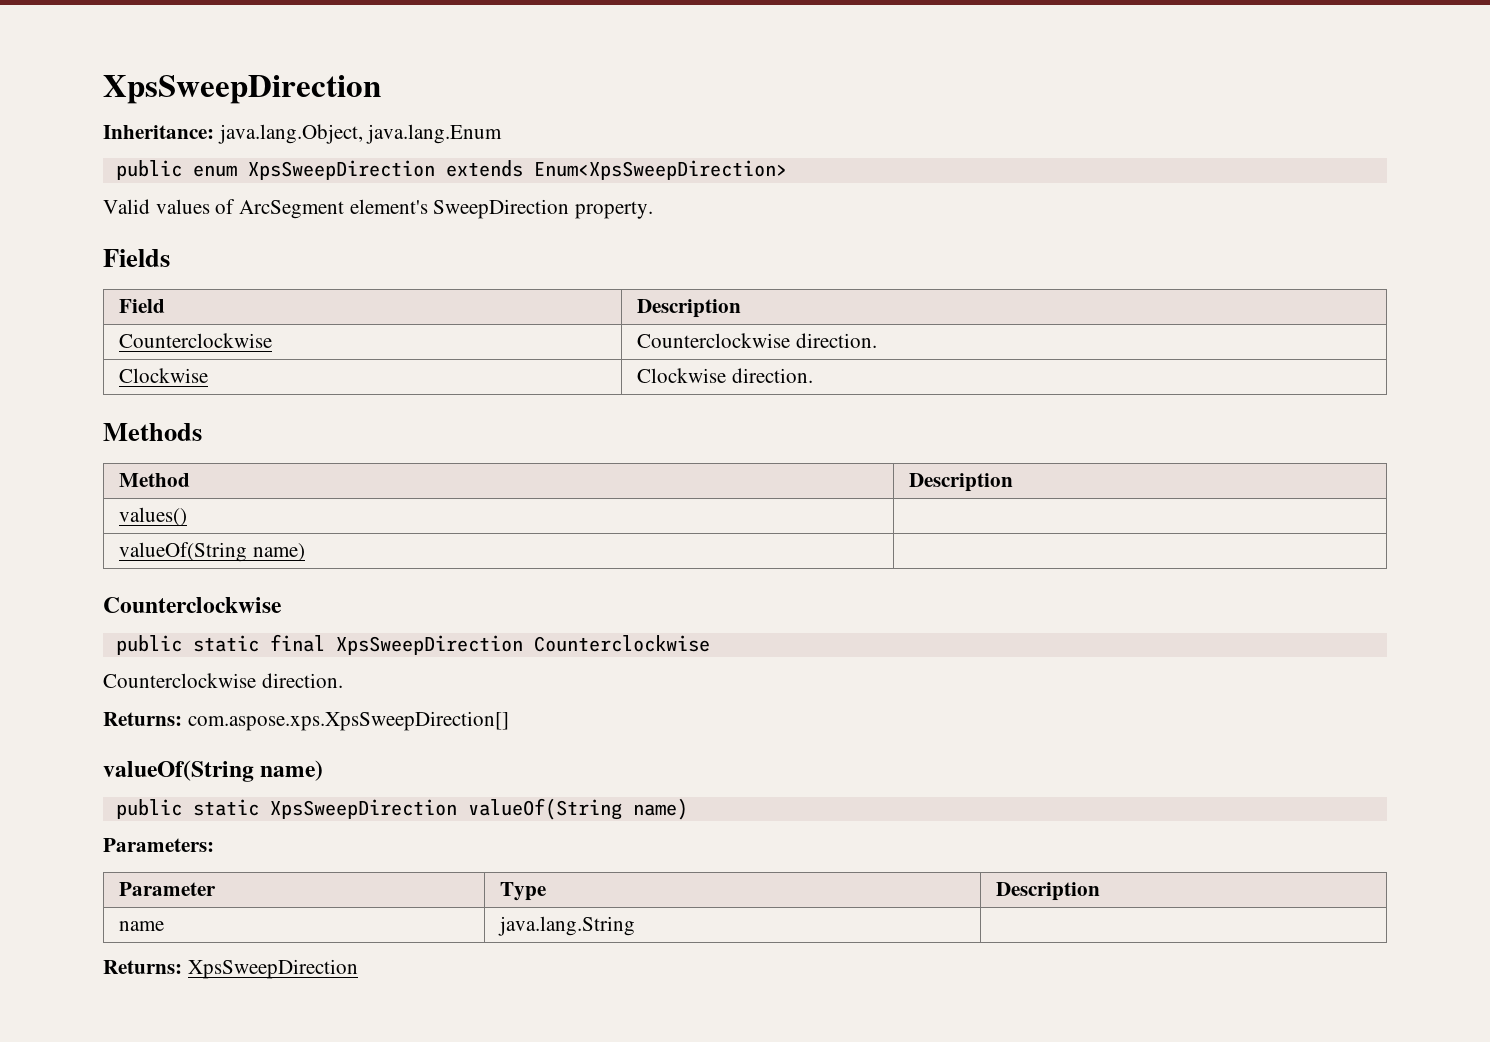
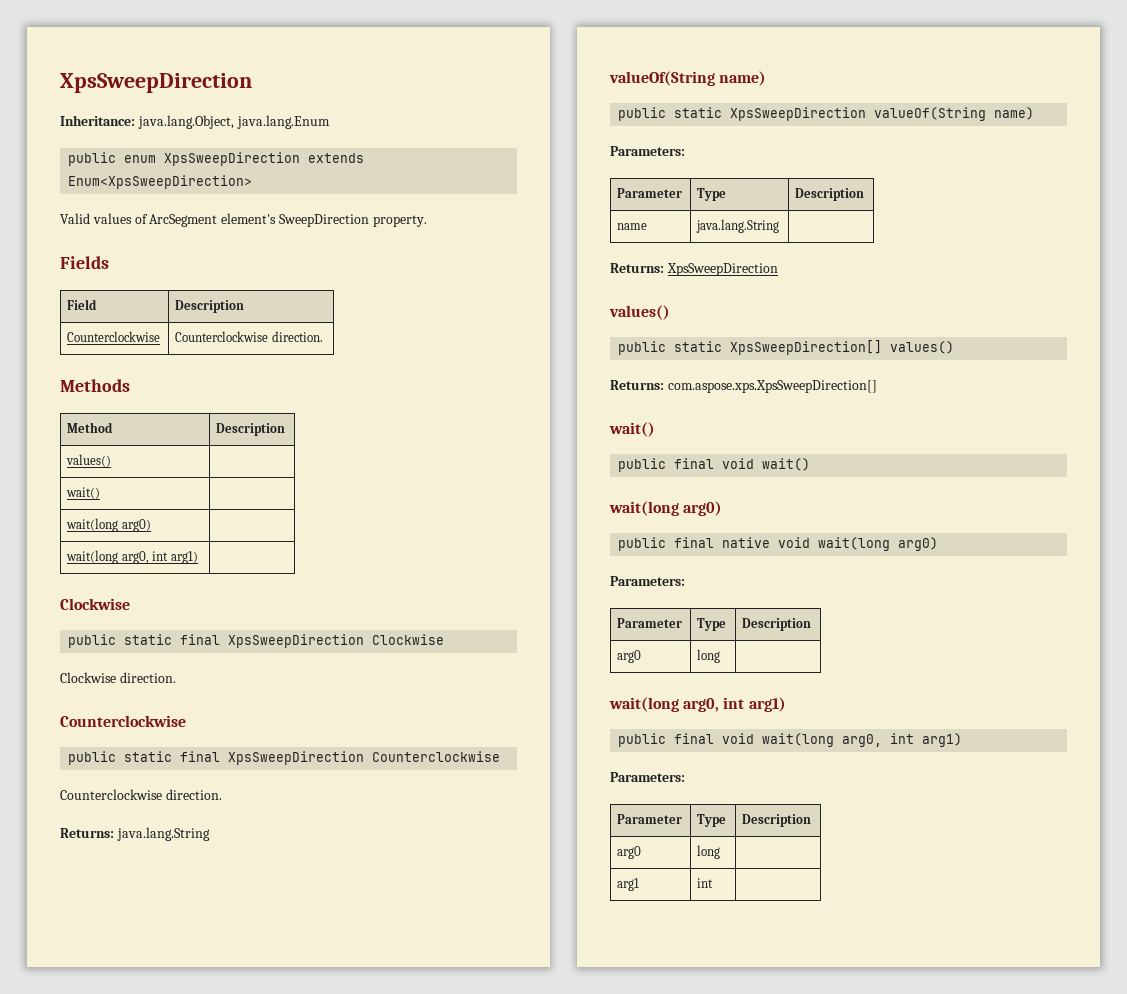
[119,368,209,383] [637,368,814,383] // Clockwise | Clockwise direction. -> (323, 336) none
[119,542,306,562] valueOf(String name) | -> [66,487,101,499] [66,518,151,532] [66,550,198,564] [60,598,130,610] [68,634,445,648] [60,672,176,683] wait() | // wait(long arg0) | // wait(long arg0, int arg1) | // Clockwise // public static final XpsSweepDirection Clockwise // Clockwise direction.
[187,711,509,731] com.aspose.xps.XpsSweepDirection[] -> [116,827,210,841] java.lang.String
(358, 969) none -> [609,305,670,320] [618,340,955,355] [610,380,877,393] [609,422,655,437] [618,458,811,472] [609,501,723,516] [618,537,939,551] [610,576,685,586] [617,618,683,628] [697,618,727,631] [742,618,812,631] [617,650,642,663] [697,649,721,663] [609,697,786,712] [618,733,963,747] [610,772,685,782] [617,814,683,824] [697,814,727,827] [742,814,812,827] [617,846,642,859] [697,845,721,859] [617,878,640,891] [697,878,714,888] // values() // public static XpsSweepDirection[] values() // Returns: com.aspose.xps.XpsSweepDirection[] // wait() // public final void wait() // wait(long arg0) // public final native void wait(long arg0) // Parameters: // Parameter | Type | Description // arg0 | long | // wait(long arg0, int arg1) // public final void wait(long arg0, int arg1) // Parameters: // Parameter | Type | Description // arg0 | long | // arg1 | int |

